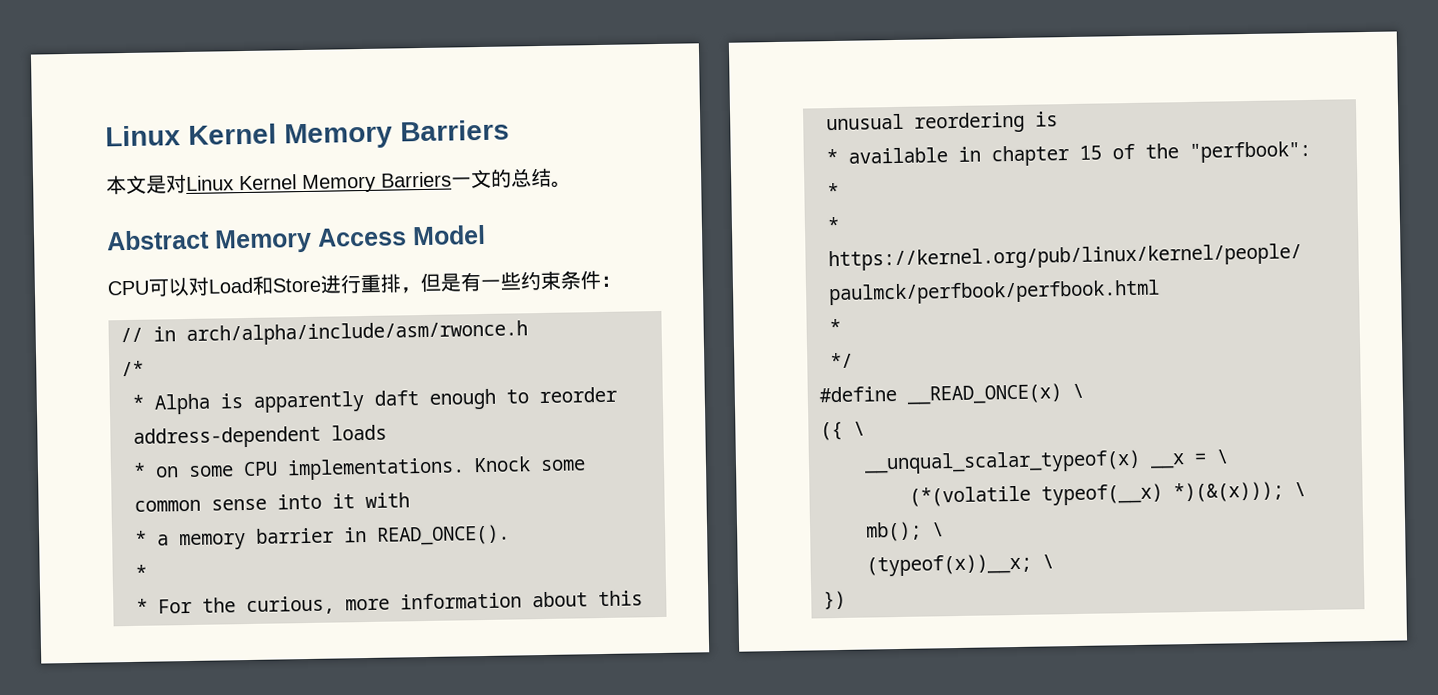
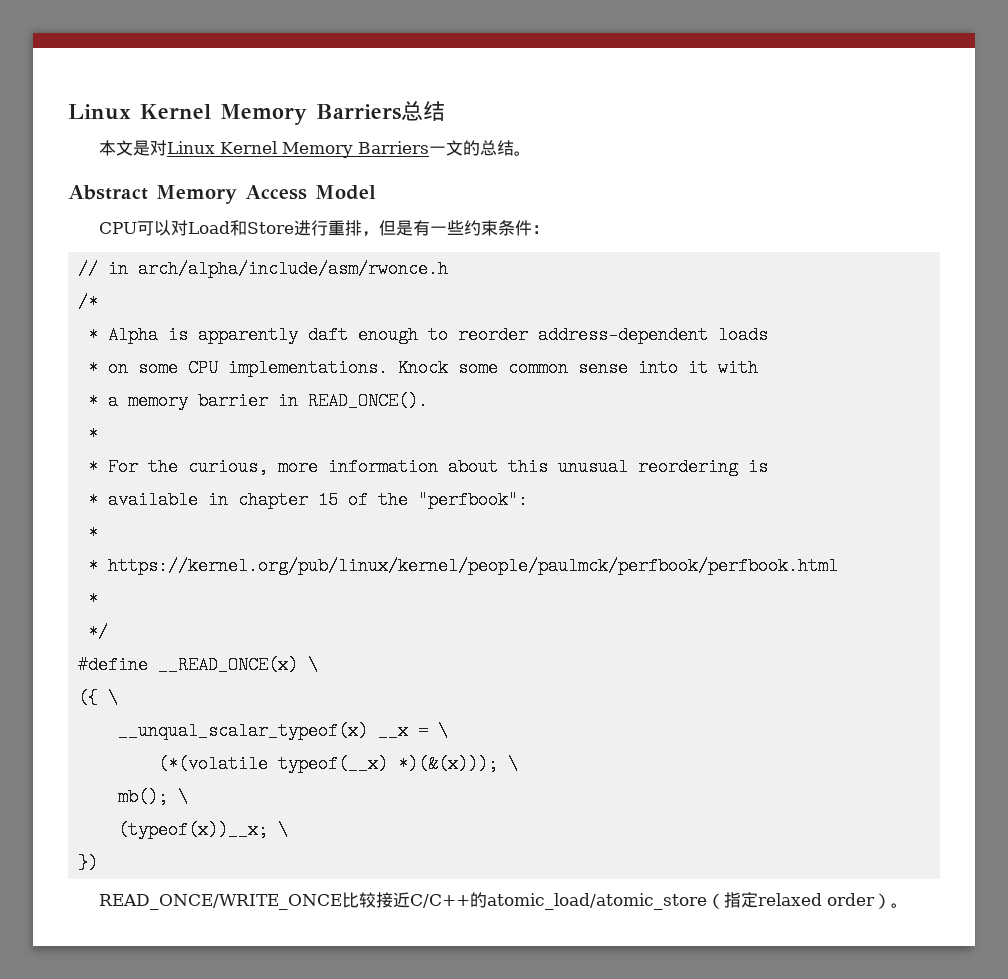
[105,119,510,150] Linux Kernel Memory Barriers -> [68,101,445,125] Linux Kernel Memory Barriers总结
(846, 600) none -> [99,892,909,910] // READ_ONCE/WRITE_ONCE比较接近C/C++的atomic_load/atomic_store（指定relaxed order）。

